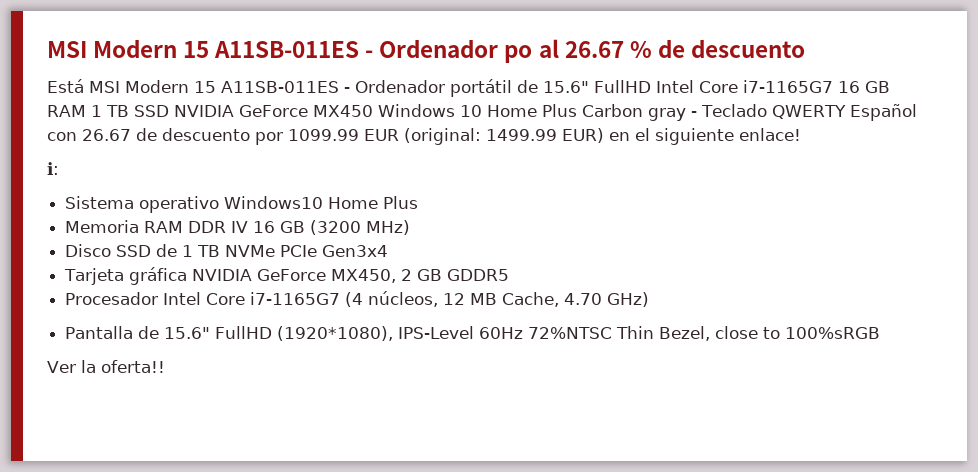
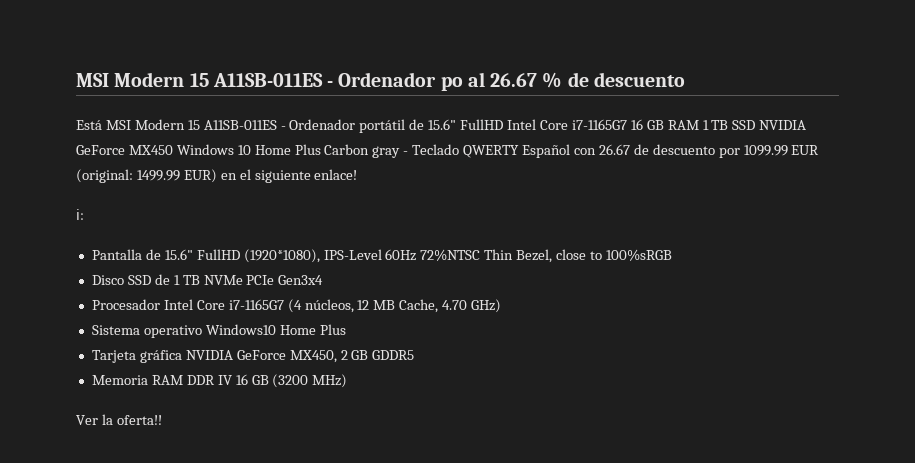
[65,196,419,213] [65,220,411,235] [65,244,389,257] [64,267,510,285] [65,291,650,307] // Sistema operativo Windows10 Home Plus // Memoria RAM DDR IV 16 GB (3200 MHz) // Disco SSD de 1 TB NVMe PCIe Gen3x4 // Tarjeta gráfica NVIDIA GeForce MX450, 2 GB GDDR5 // Procesador Intel Core i7-1165G7 (4 núcleos, 12 MB Cache, 4.70 GHz) -> (84, 214) none
(881, 333) none -> [91,274,324,285] [91,299,502,313] [91,324,346,338] [91,350,415,363] [91,374,348,388] // Disco SSD de 1 TB NVMe PCIe Gen3x4 // Procesador Intel Core i7-1165G7 (4 núcleos, 12 MB Cache, 4.70 GHz) // Sistema operativo Windows10 Home Plus // Tarjeta gráfica NVIDIA GeForce MX450, 2 GB GDDR5 // Memoria RAM DDR IV 16 GB (3200 MHz)

